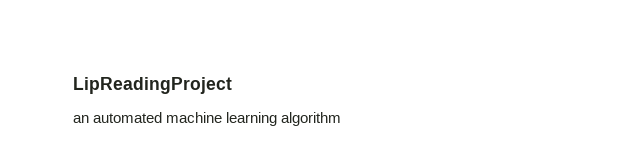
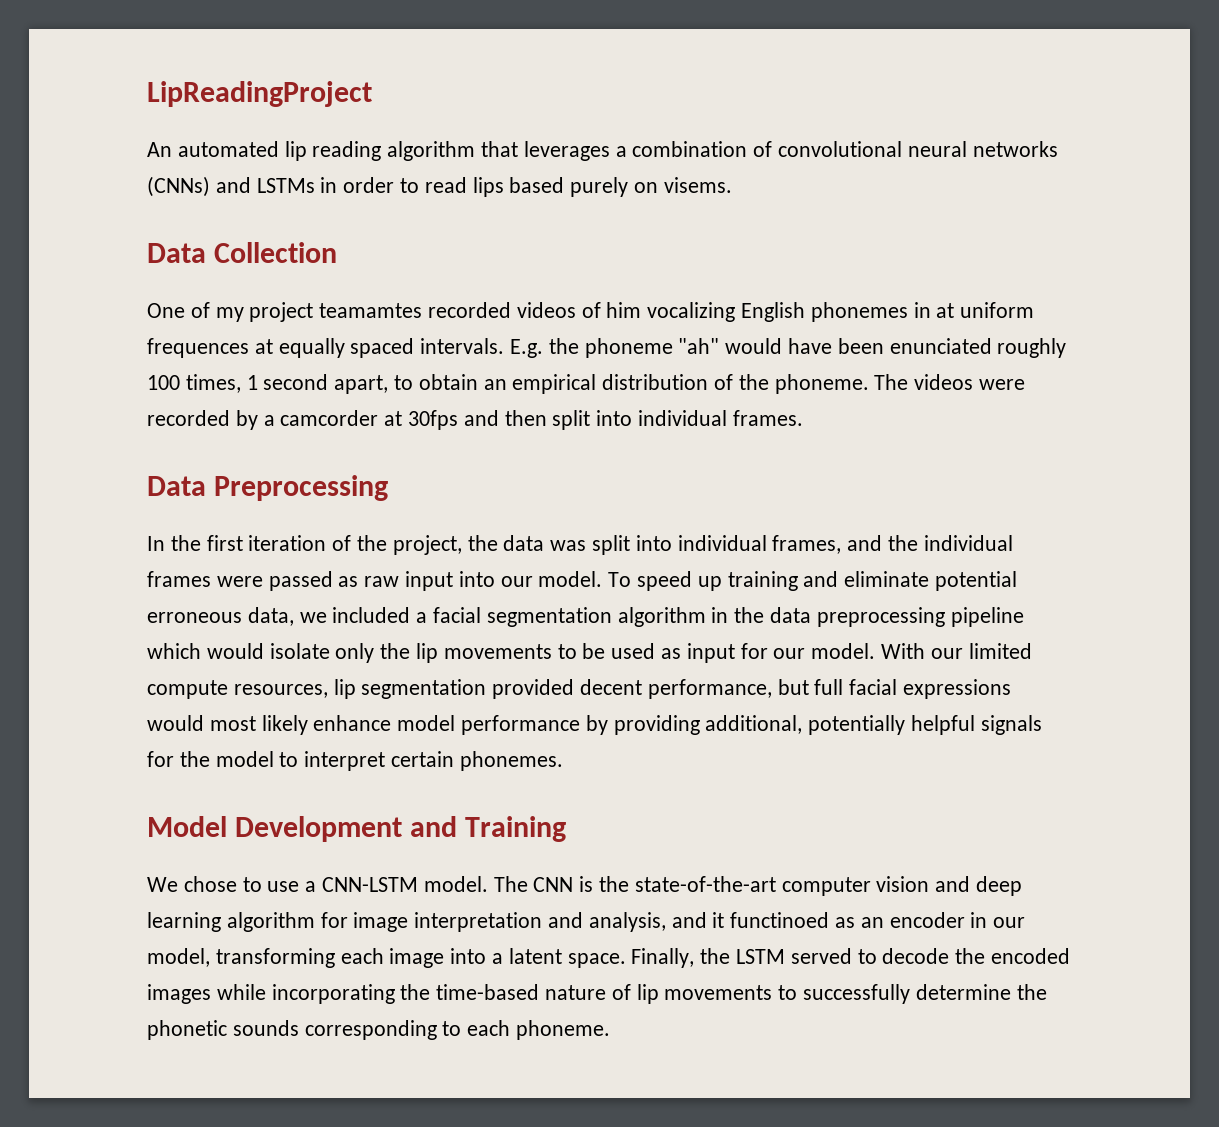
[73,112,342,126] an automated machine learning algorithm -> [147,141,1058,161] [147,176,732,197] [147,242,338,263] [147,302,1035,322] [147,338,1067,358] [147,374,1026,394] [147,410,803,430] [147,475,389,501] [147,535,1013,555] [147,571,1018,591] [147,607,1024,627] [147,643,1032,663] [147,679,1012,699] [147,715,1042,735] [147,751,563,771] [147,816,567,842] [147,876,1023,896] [147,912,1026,932] [147,948,1071,968] [147,984,1047,1004] [147,1020,611,1040] An automated lip reading algorithm that leverages a combination of convolutional neural networks (CNNs) and LSTMs in order to read lips based purely on visems. // Data Collection // One of my project teamamtes recorded videos of him vocalizing English phonemes in at uniform frequences at equally spaced intervals. E.g. the phoneme "ah" would have been enunciated roughly 100 times, 1 second apart, to obtain an empirical distribution of the phoneme. The videos were recorded by a camcorder at 30fps and then split into individual frames. // Data Preprocessing // In the first iteration of the project, the data was split into individual frames, and the individual frames were passed as raw input into our model. To speed up training and eliminate potential erroneous data, we included a facial segmentation algorithm in the data preprocessing pipeline which would isolate only the lip movements to be used as input for our model. With our limited compute resources, lip segmentation provided decent performance, but full facial expressions would most likely enhance model performance by providing additional, potentially helpful signals for the model to interpret certain phonemes. // Model Development and Training // We chose to use a CNN-LSTM model. The CNN is the state-of-the-art computer vision and deep learning algorithm for image interpretation and analysis, and it functinoed as an encoder in our model, transforming each image into a latent space. Finally, the LSTM served to decode the encoded images while incorporating the time-based nature of lip movements to successfully determine the phonetic sounds corresponding to each phoneme.

